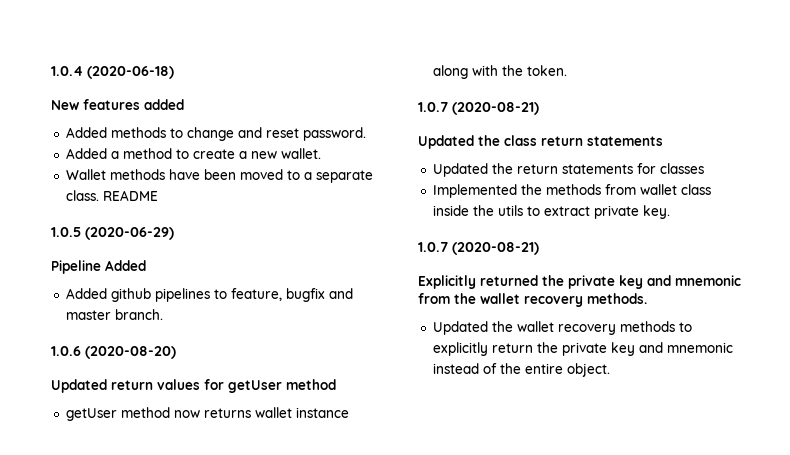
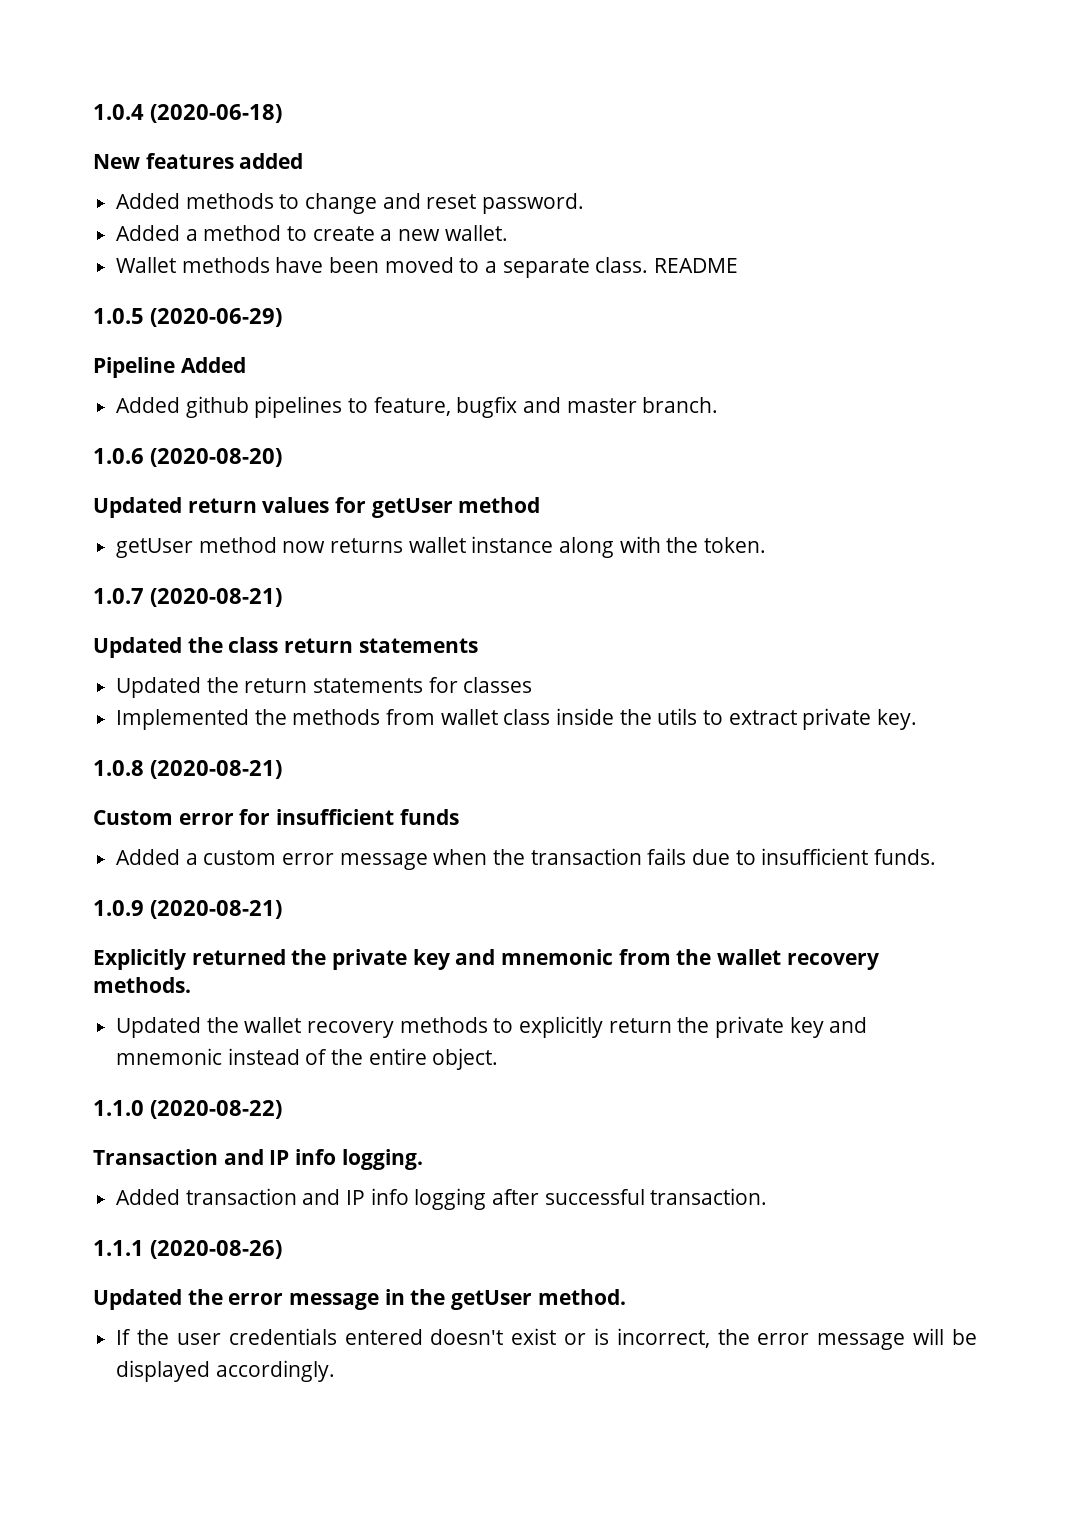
[418,242,448,252] 1.0.7 -> [93,760,282,779] [93,809,459,825] [116,848,937,870] [93,900,144,916] 1.0.8 (2020-08-21) // Custom error for insufficient funds // Added a custom error message when the transaction fails due to insufficient funds. // 1.0.9
(610, 370) none -> [93,1100,282,1119] [93,1149,423,1170] [116,1188,768,1210] [93,1240,282,1259] [93,1289,626,1310] [116,1328,978,1350] [116,1360,335,1382] // 1.1.0 (2020-08-22) // Transaction and IP info logging. // Added transaction and IP info logging after successful transaction. // 1.1.1 (2020-08-26) // Updated the error message in the getUser method. // If the user credentials entered doesn't exist or is incorrect, the error message will be displayed accordingly.

